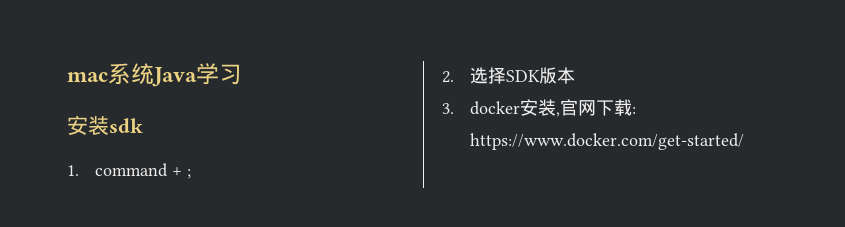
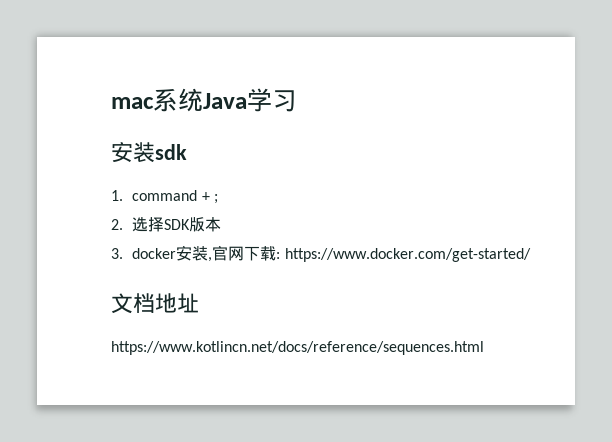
(744, 141) none -> [111,293,199,314] [111,341,484,355] // 文档地址 // https://www.kotlincn.net/docs/reference/sequences.html

